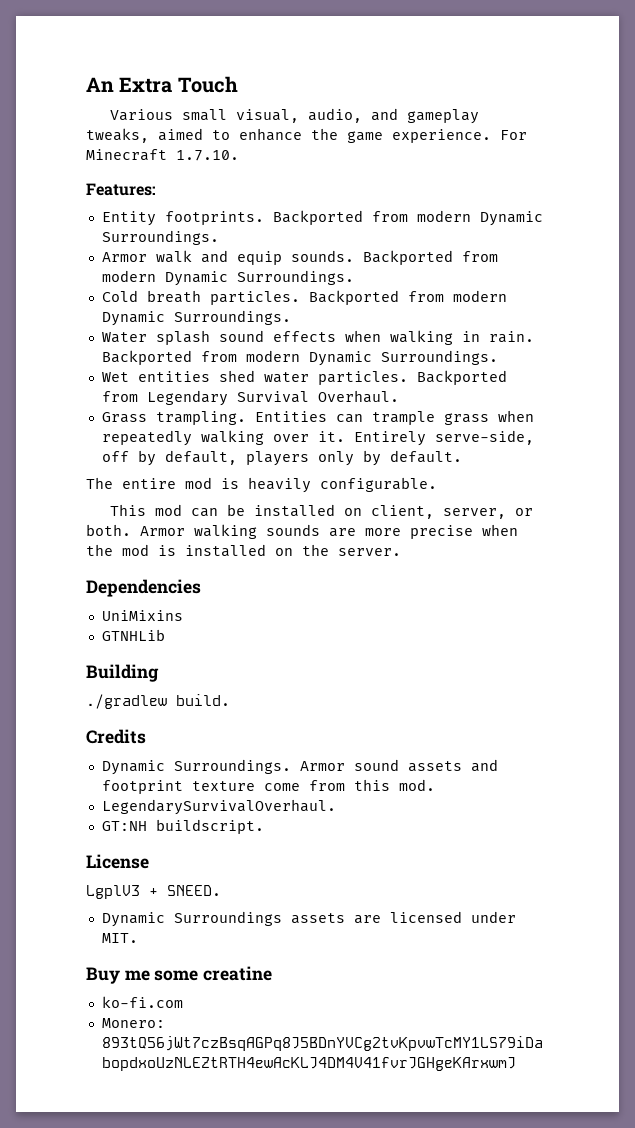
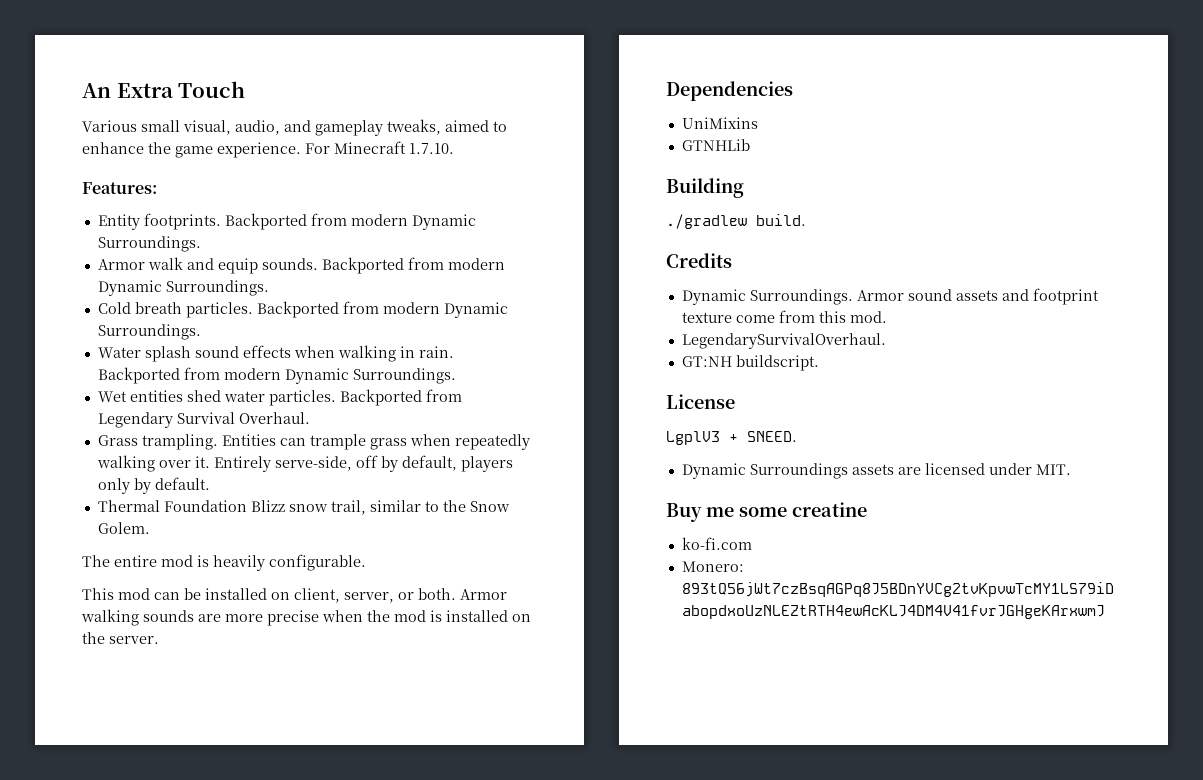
(462, 456) none -> [97,500,510,515] [97,522,150,534] // Thermal Foundation Blizz snow trail, similar to the Snow Golem.

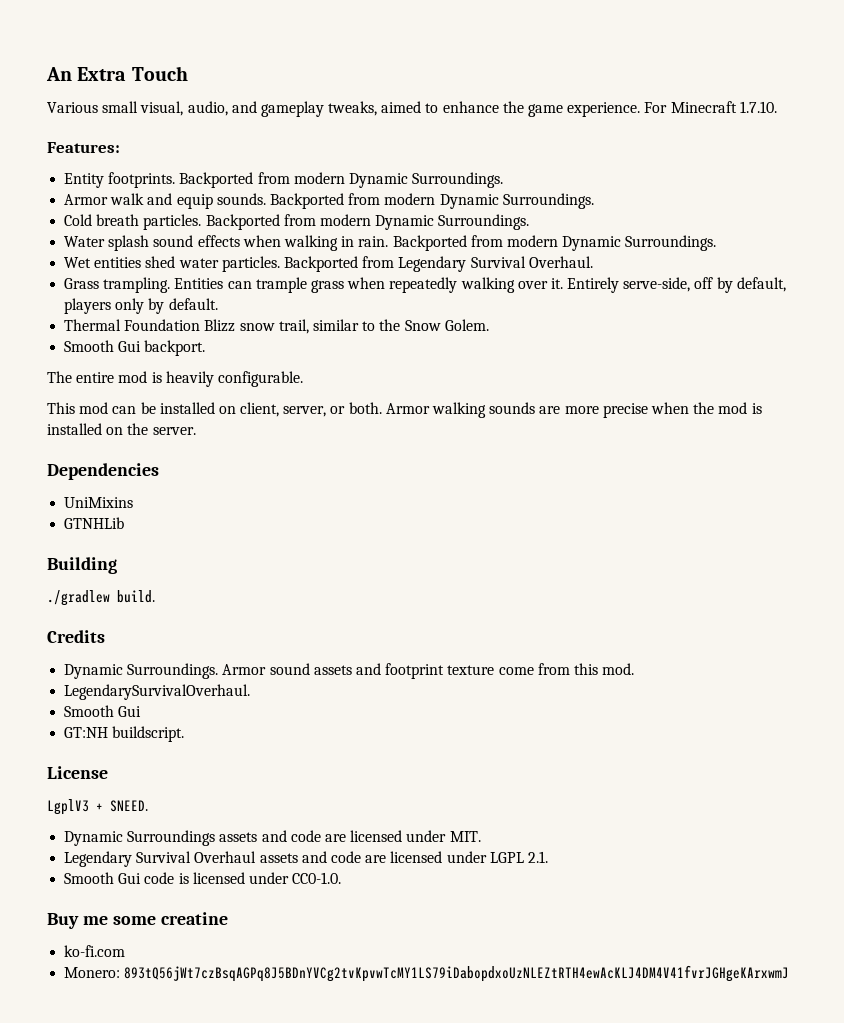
(150, 528) none -> [64,340,206,356] // Smooth Gui backport.
(886, 341) none -> [64,705,142,717] // Smooth Gui
(894, 469) none -> [261,830,321,842] and code
(1071, 469) none -> [64,851,548,867] [64,872,342,884] // Legendary Survival Overhaul assets and code are licensed under LGPL 2.1. // Smooth Gui code is licensed under CC0-1.0.

